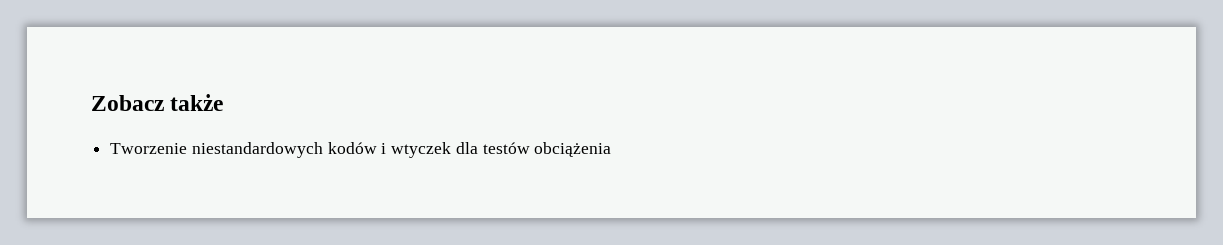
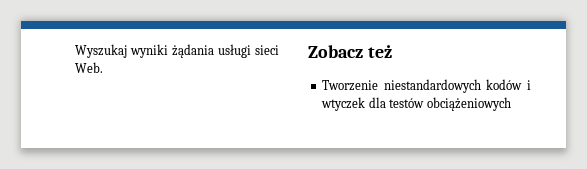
[91,94,224,111] Zobacz także -> [75,44,279,58] [75,62,104,73] [308,45,392,58] Wyszukaj wyniki żądania usługi sieci Web. // Zobacz też
[534,142,612,157] obciążenia -> [426,97,511,111] obciążeniowych

